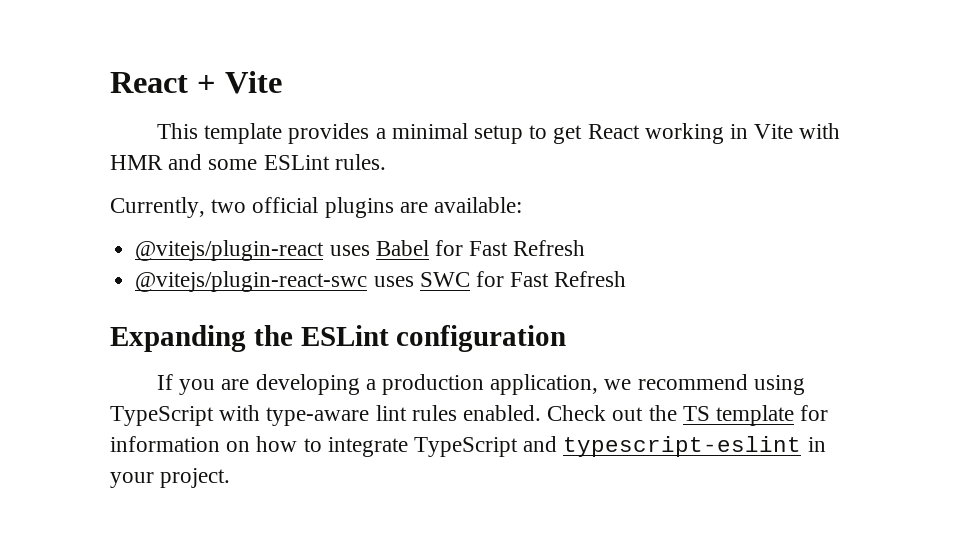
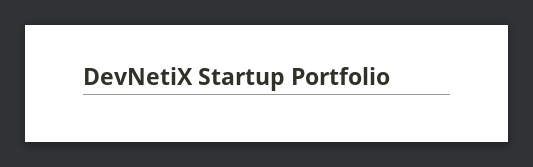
[110,71,282,94] [156,123,841,144] [110,154,386,170] [110,197,523,218] [135,240,586,261] [135,271,627,292] [110,325,567,352] [156,374,805,395] [110,405,829,426] [110,436,826,457] [110,468,231,488] React + Vite // This template provides a minimal setup to get React working in Vite with HMR and some ESLint rules. // Currently, two official plugins are available: // @vitejs/plugin-react uses Babel for Fast Refresh // @vitejs/plugin-react-swc uses SWC for Fast Refresh // Expanding the ESLint configuration // If you are developing a production application, we recommend using TypeScript with type-aware lint rules enabled. Check out the TS template for information on how to integrate TypeScript and typescript-eslint in your project. -> [83,67,391,91] DevNetiX Startup Portfolio

